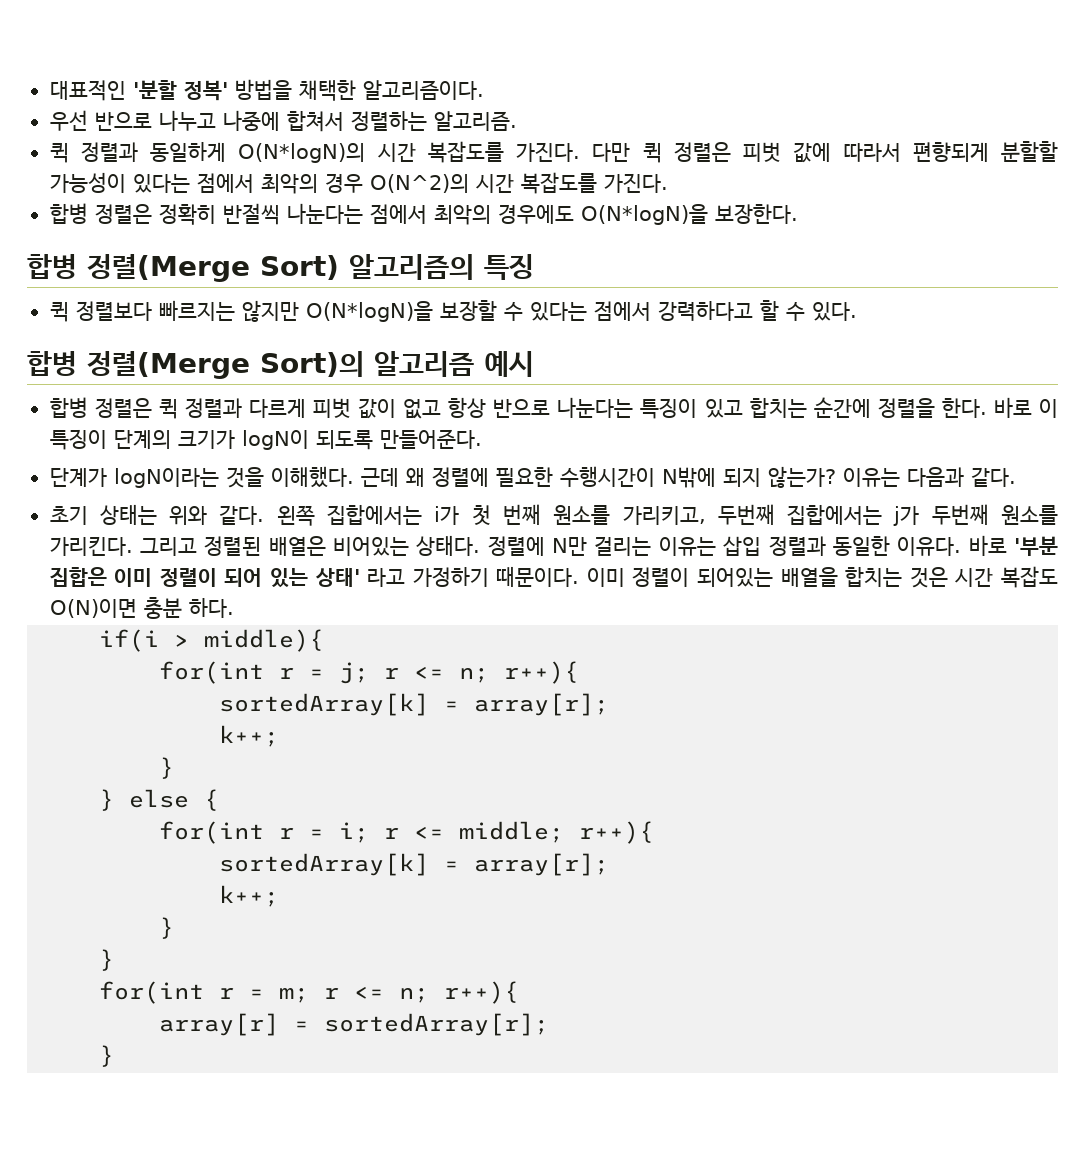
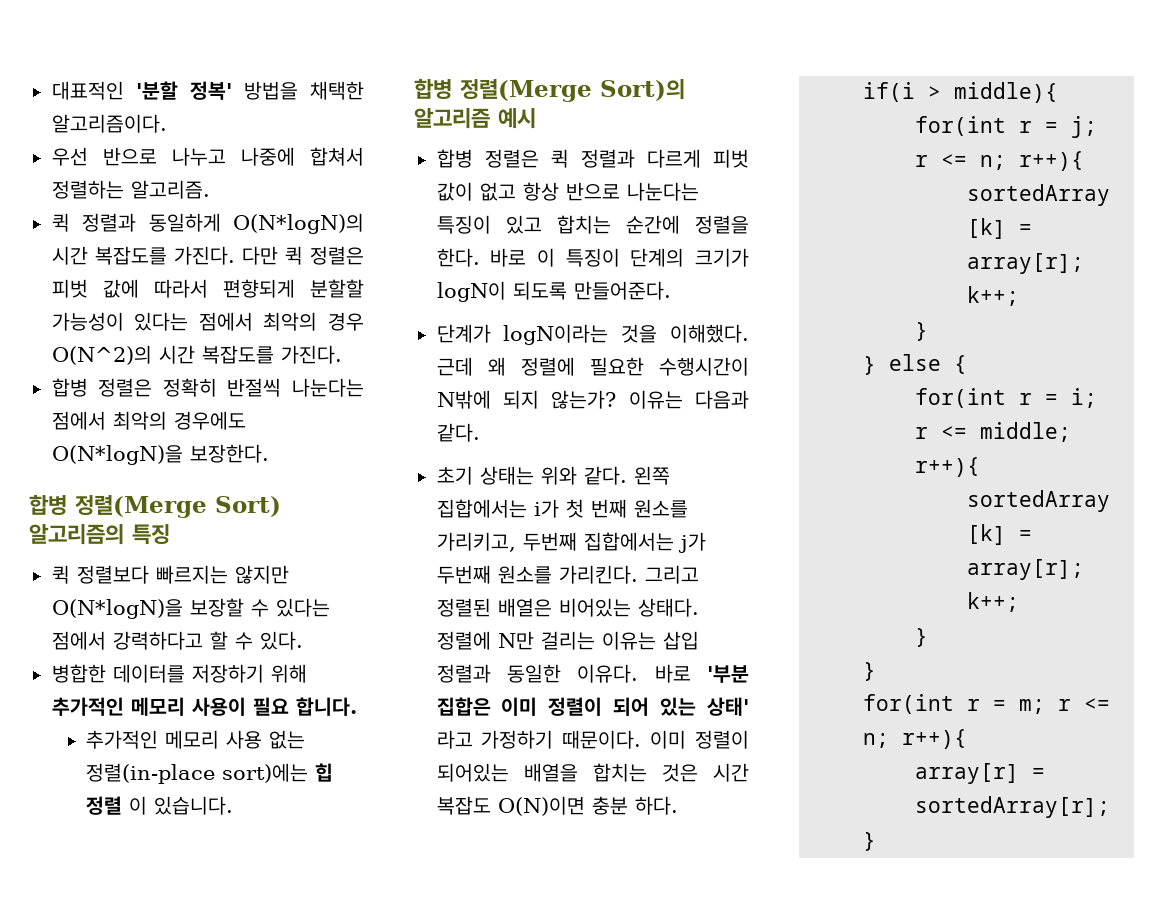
(857, 311) none -> [51,664,307,683] [51,697,357,716] [86,730,306,749] [86,763,334,784] [86,796,234,815] // 병합한 데이터를 저장하기 위해 추가적인 메모리 사용이 필요 합니다. // 추가적인 메모리 사용 없는 정렬(in-place sort)에는 힙 정렬 이 있습니다.

